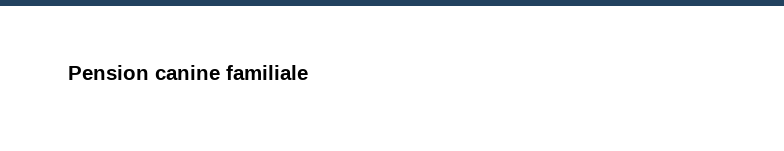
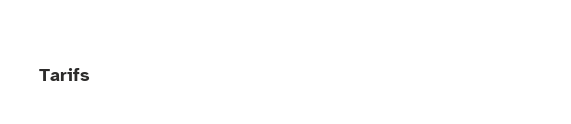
[68,65,308,80] Pension canine familiale -> [39,68,90,81] Tarifs

